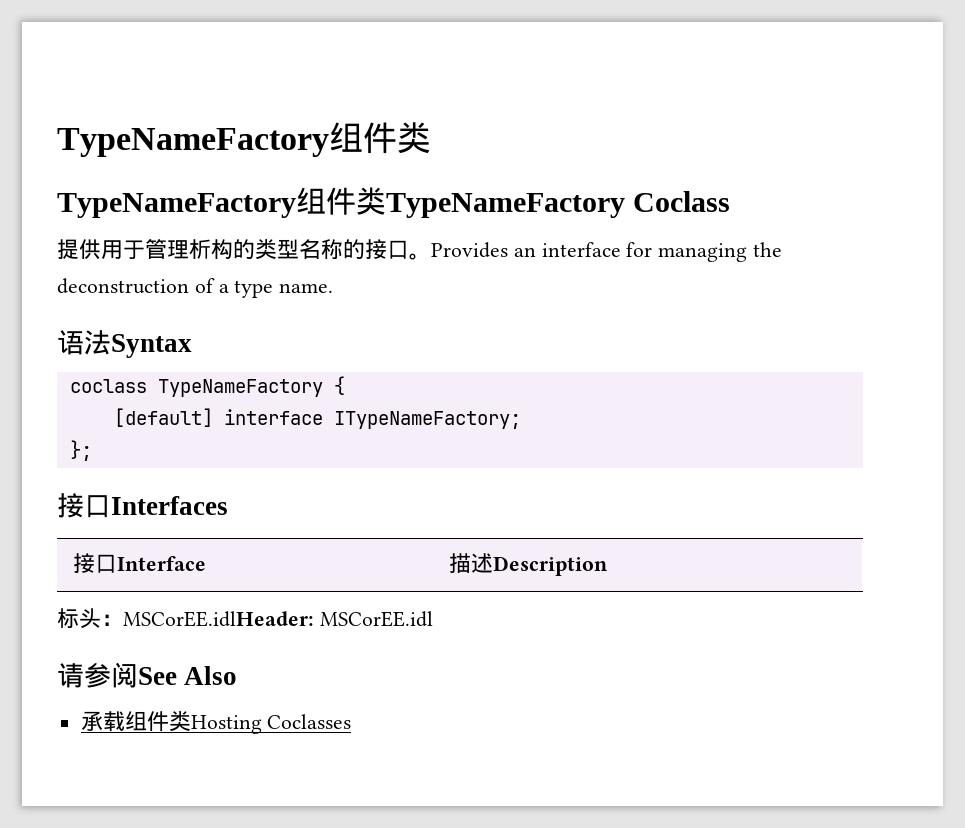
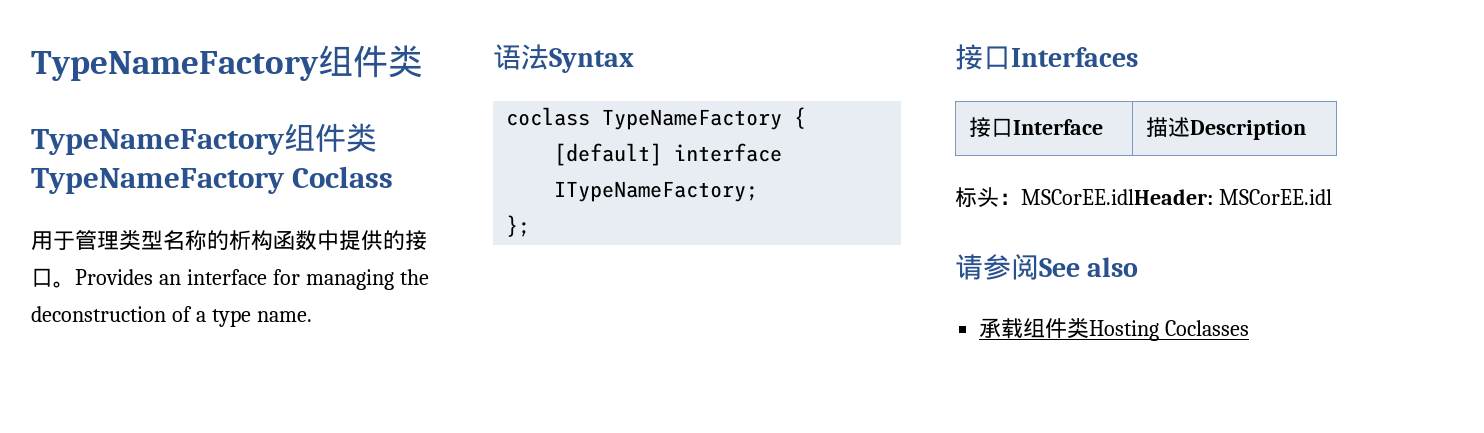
[57,239,101,260] 提供 -> (394, 177) none
[189,239,255,259] 析构的 -> (119, 240) none
(365, 249) none -> [229,230,405,251] 析构函数中提供的
[184,666,238,685] Also -> [1087,257,1139,277] also

